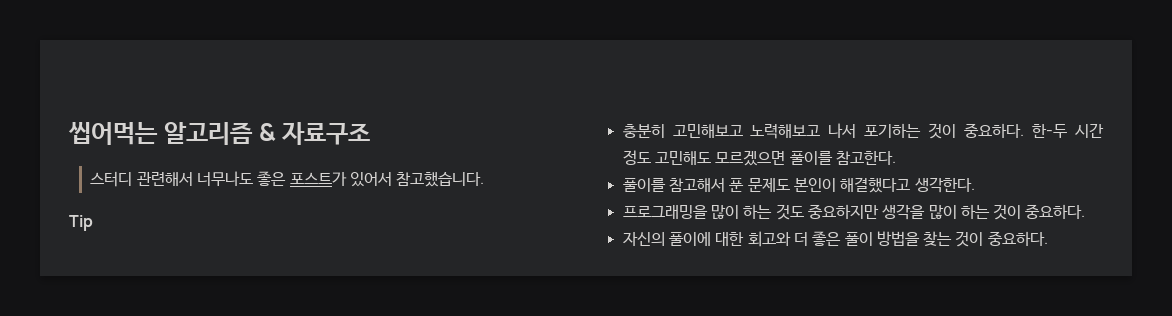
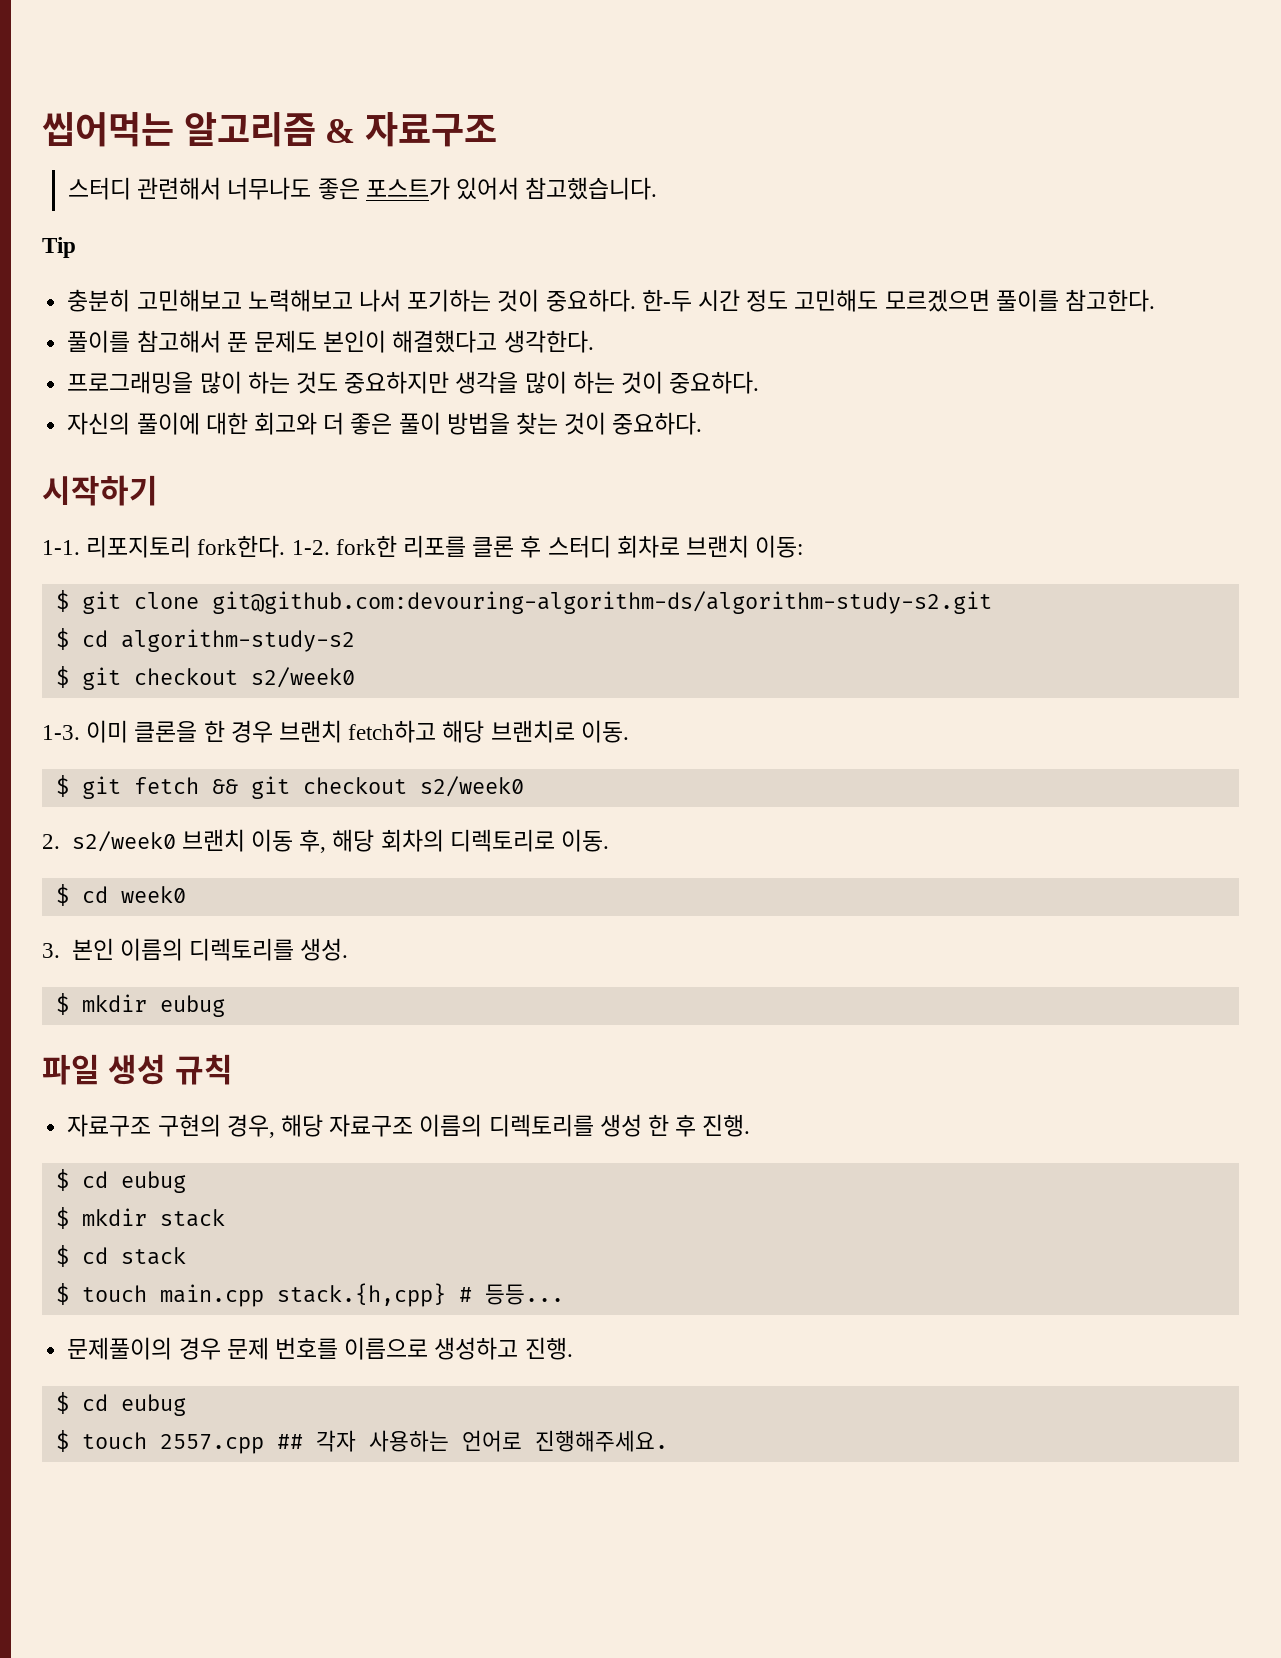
(1048, 238) none -> [42,475,158,506] [42,535,804,558] [55,590,992,614] [55,628,355,652] [55,666,355,690] [42,720,629,743] [55,775,524,799] [42,829,609,853] [55,884,186,906] [42,938,349,961] [55,993,225,1017] [42,1054,233,1085] [67,1114,751,1138] [55,1169,186,1193] [55,1207,225,1229] [55,1245,186,1267] [55,1283,564,1307] [67,1337,573,1360] [55,1392,186,1416] [55,1430,668,1454] // 시작하기 // 1-1. 리포지토리 fork한다. 1-2. fork한 리포를 클론 후 스터디 회차로 브랜치 이동: // $ git clone git@github.com:devouring-algorithm-ds/algorithm-study-s2.git // $ cd algorithm-study-s2 // $ git checkout s2/week0 // 1-3. 이미 클론을 한 경우 브랜치 fetch하고 해당 브랜치로 이동. // $ git fetch && git checkout s2/week0 // 2. s2/week0 브랜치 이동 후, 해당 회차의 디렉토리로 이동. // $ cd week0 // 3. 본인 이름의 디렉토리를 생성. // $ mkdir eubug // 파일 생성 규칙 // 자료구조 구현의 경우, 해당 자료구조 이름의 디렉토리를 생성 한 후 진행. // $ cd eubug // $ mkdir stack // $ cd stack // $ touch main.cpp stack.{h,cpp} # 등등... // 문제풀이의 경우 문제 번호를 이름으로 생성하고 진행. // $ cd eubug // $ touch 2557.cpp ## 각자 사용하는 언어로 진행해주세요.

